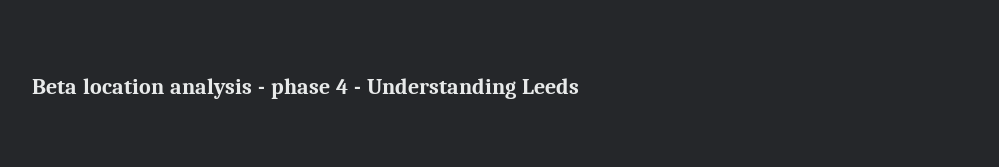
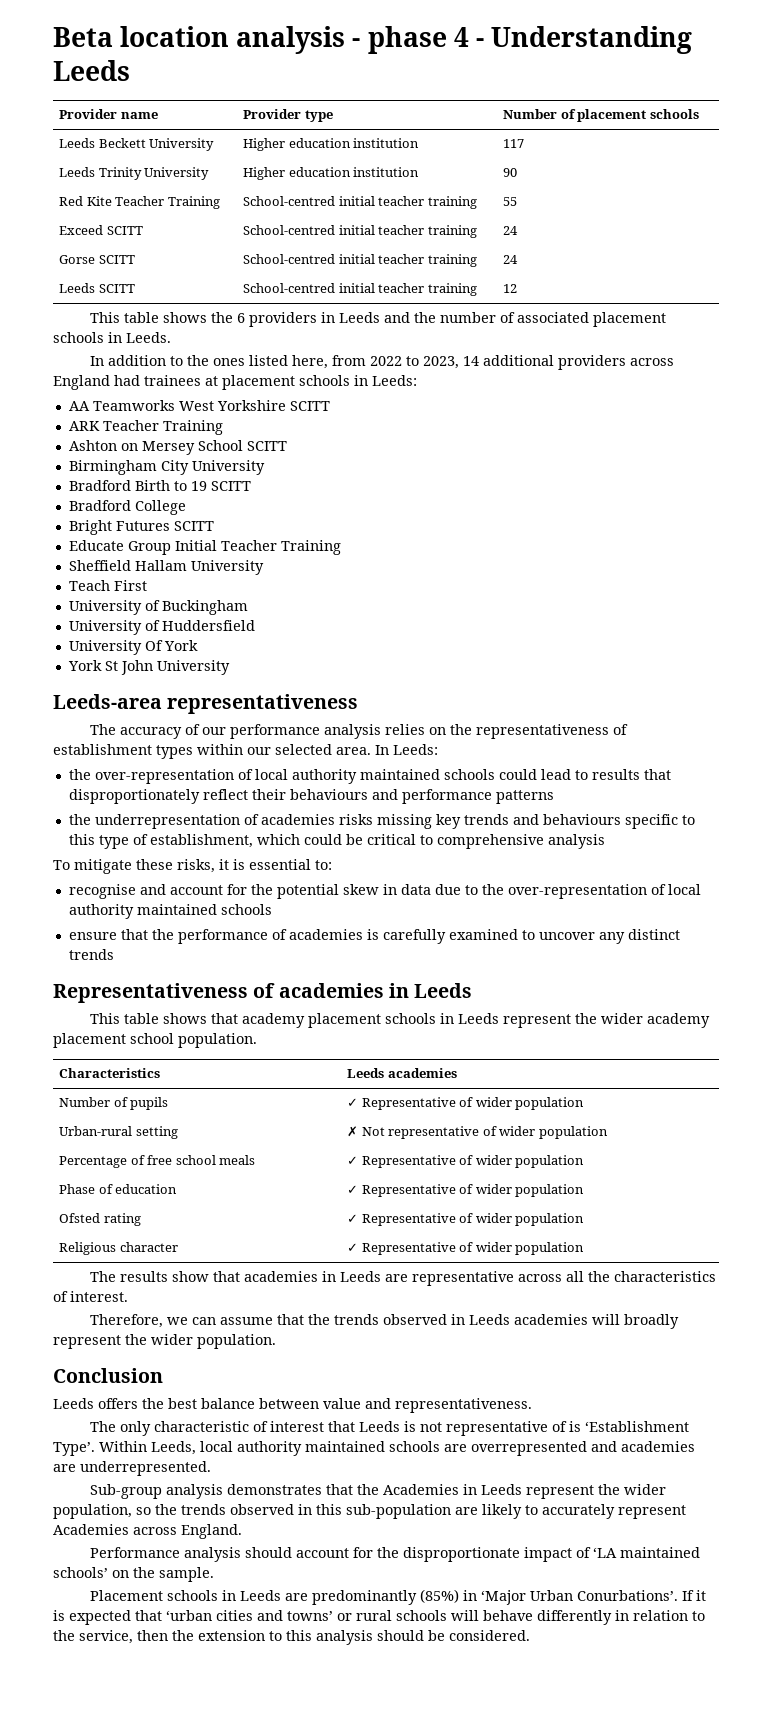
(579, 86) none -> [59,109,158,119] [243,109,333,122] [503,109,699,122] [59,138,215,151] [243,138,420,151] [503,139,525,148] [59,167,210,180] [243,167,420,180] [503,168,518,177] [59,196,220,209] [243,196,477,209] [503,197,518,206] [59,225,143,235] [243,225,477,238] [503,226,519,235] [59,255,135,264] [243,254,477,267] [503,255,519,264] [59,283,135,293] [243,283,477,296] [503,284,518,293] [89,312,666,327] [53,332,171,343] [89,355,674,370] [53,375,417,390] [68,400,330,411] [68,420,223,435] [68,440,287,455] [68,460,265,475] [68,480,251,491] [68,500,186,515] [68,520,214,535] [68,540,341,555] [68,560,264,575] [68,580,147,591] [68,600,248,615] [68,620,255,635] [68,640,198,655] [67,660,230,675] [53,694,359,714] [89,724,628,739] [53,744,438,759] [68,769,671,784] [68,789,554,804] [68,814,695,829] [68,834,605,849] [53,859,332,874] [68,884,701,899] [68,904,272,919] [68,929,680,944] [68,949,114,960] [53,983,473,1003] [89,1013,710,1028] [53,1033,257,1048] [59,1068,161,1078] [347,1068,457,1078] [59,1097,169,1110] [347,1097,585,1110] [59,1126,178,1139] [347,1126,608,1139] [59,1155,256,1168] [347,1155,585,1168] [59,1184,178,1194] [347,1184,585,1197] [59,1213,141,1226] [347,1213,585,1226] [59,1242,178,1255] [347,1242,585,1255] [89,1271,716,1286] [53,1291,128,1302] [89,1314,679,1329] [53,1334,276,1349] [53,1368,163,1383] [53,1398,532,1413] [89,1421,689,1436] [53,1441,695,1456] [53,1461,211,1476] [89,1484,666,1499] [53,1504,686,1519] [53,1524,242,1539] [89,1547,700,1562] [53,1567,214,1582] [89,1589,706,1605] [53,1610,705,1625] [53,1630,530,1645] // Provider name | Provider type | Number of placement schools // Leeds Beckett University | Higher education institution | 117 // Leeds Trinity University | Higher education institution | 90 // Red Kite Teacher Training | School-centred initial teacher training | 55 // Exceed SCITT | School-centred initial teacher training | 24 // Gorse SCITT | School-centred initial teacher training | 24 // Leeds SCITT | School-centred initial teacher training | 12 // This table shows the 6 providers in Leeds and the number of associated placement schools in Leeds. // In addition to the ones listed here, from 2022 to 2023, 14 additional providers across England had trainees at placement schools in Leeds: // AA Teamworks West Yorkshire SCITT // ARK Teacher Training // Ashton on Mersey School SCITT // Birmingham City University // Bradford Birth to 19 SCITT // Bradford College // Bright Futures SCITT // Educate Group Initial Teacher Training // Sheffield Hallam University // Teach First // University of Buckingham // University of Huddersfield // University Of York // York St John University // Leeds-area representativeness // The accuracy of our performance analysis relies on the representativeness of establishment types within our selected area. In Leeds: // the over-representation of local authority maintained schools could lead to results that disproportionately reflect their behaviours and performance patterns // the underrepresentation of academies risks missing key trends and behaviours specific to this type of establishment, which could be critical to comprehensive analysis // To mitigate these risks, it is essential to: // recognise and account for the potential skew in data due to the over-representation of local authority maintained schools // ensure that the performance of academies is carefully examined to uncover any distinct trends // Representativeness of academies in Leeds // This table shows that academy placement schools in Leeds represent the wider academy placement school population. // Characteristics | Leeds academies // Number of pupils | ✓ Representative of wider population // Urban-rural setting | ✗ Not representative of wider population // Percentage of free school meals | ✓ Representative of wider population // Phase of education | ✓ Representative of wider population // Ofsted rating | ✓ Representative of wider population // Religious character | ✓ Representative of wider population // The results show that academies in Leeds are representative across all the characteristics of interest. // Therefore, we can assume that the trends observed in Leeds academies will broadly represent the wider population. // Conclusion // Leeds offers the best balance between value and representativeness. // The only characteristic of interest that Leeds is not representative of is ‘Establishment Type’. Within Leeds, local authority maintained schools are overrepresented and academies are underrepresented. // Sub-group analysis demonstrates that the Academies in Leeds represent the wider population, so the trends observed in this sub-population are likely to accurately represent Academies across England. // Performance analysis should account for the disproportionate impact of ‘LA maintained schools’ on the sample. // Placement schools in Leeds are predominantly (85%) in ‘Major Urban Conurbations’. If it is expected that ‘urban cities and towns’ or rural schools will behave differently in relation to the service, then the extension to this analysis should be considered.

